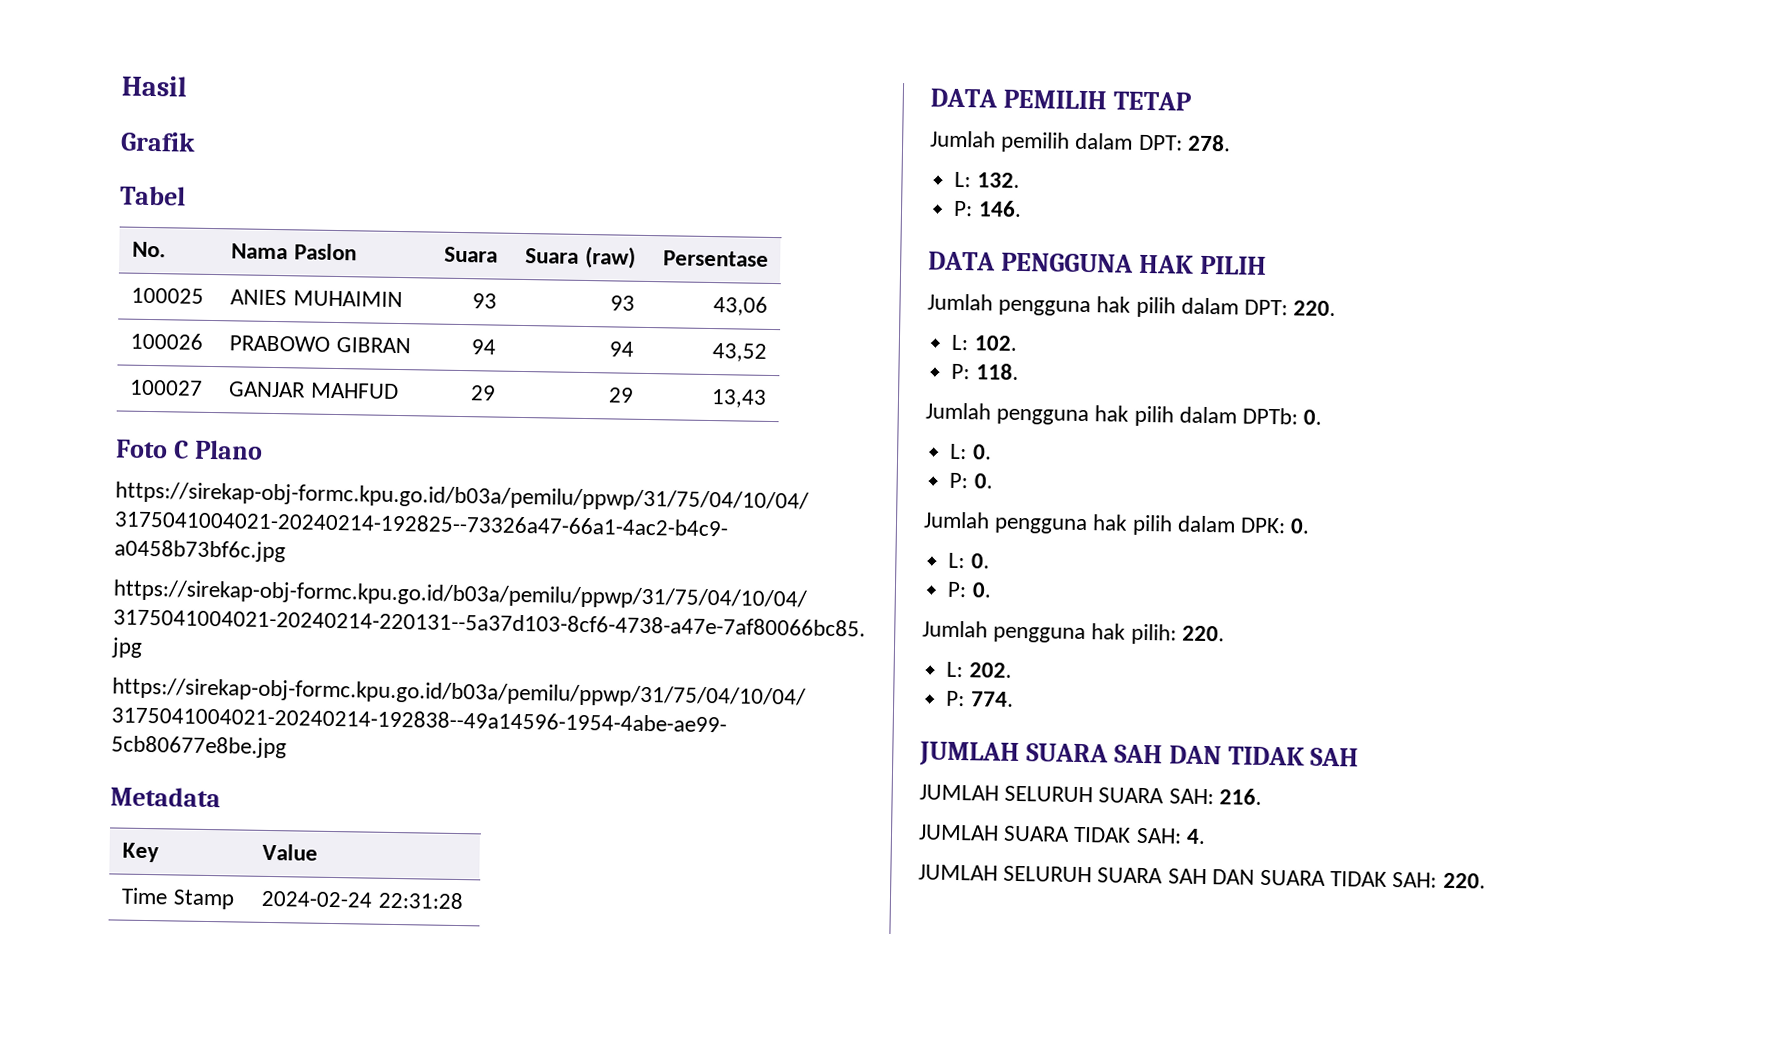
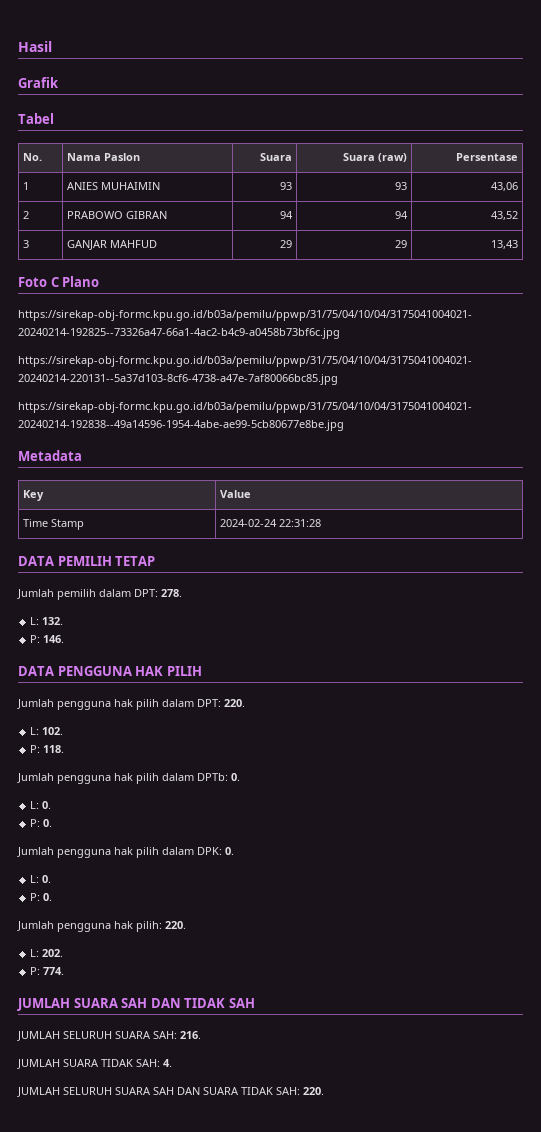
[131,287,205,304] 100025 -> [22,182,29,190] 1
[130,332,204,350] 100026 -> [22,211,29,219] 2
[129,379,204,396] 100027 -> [22,240,29,248] 3

